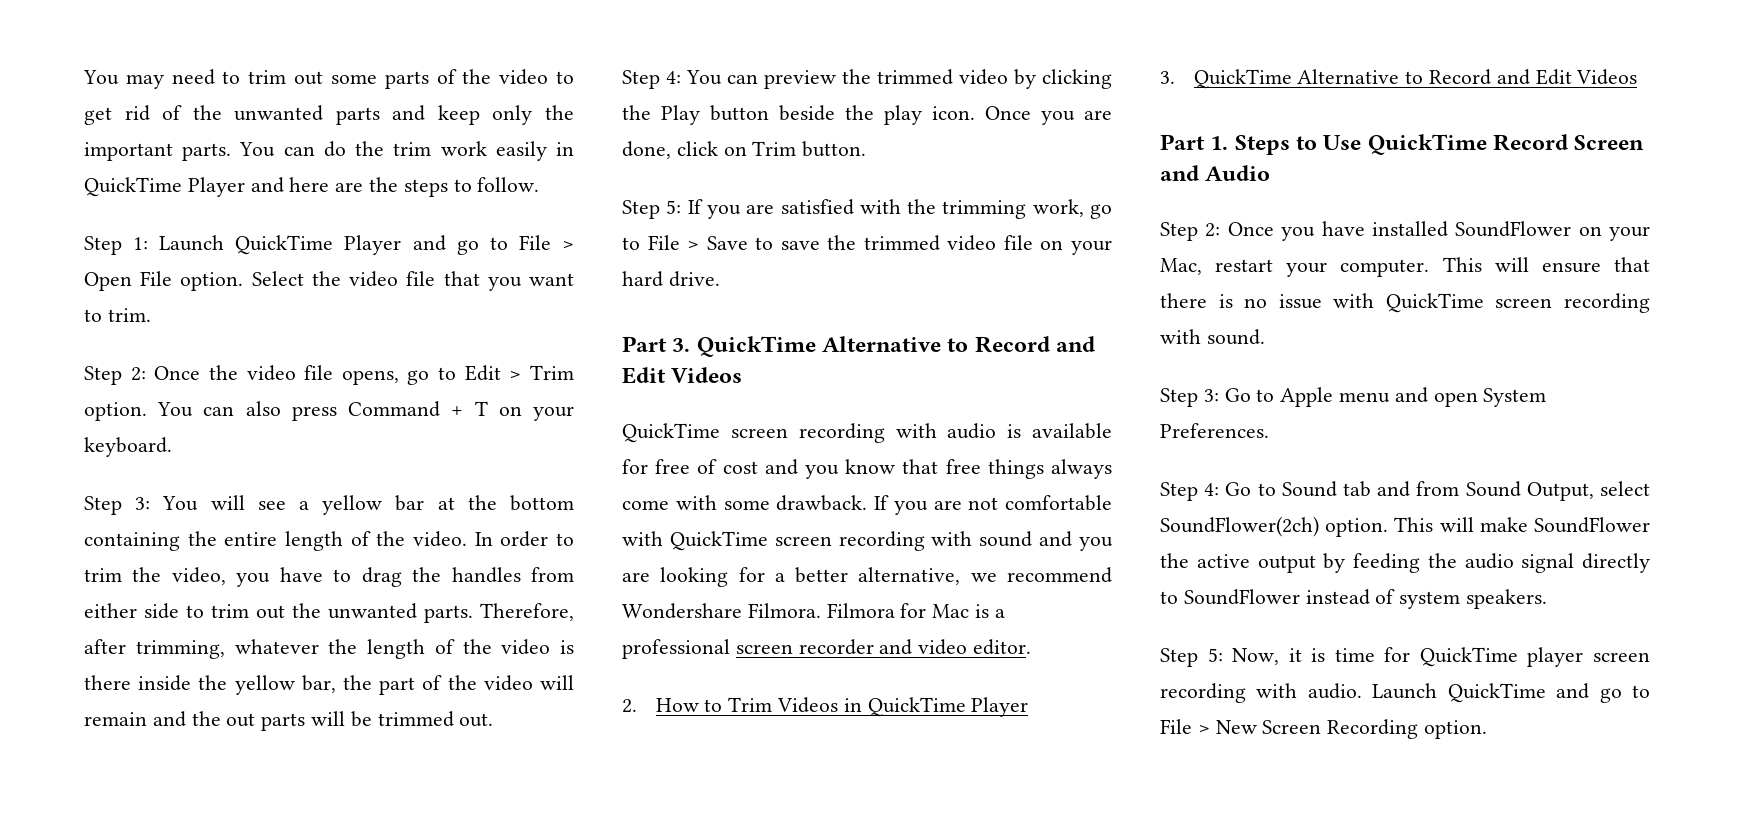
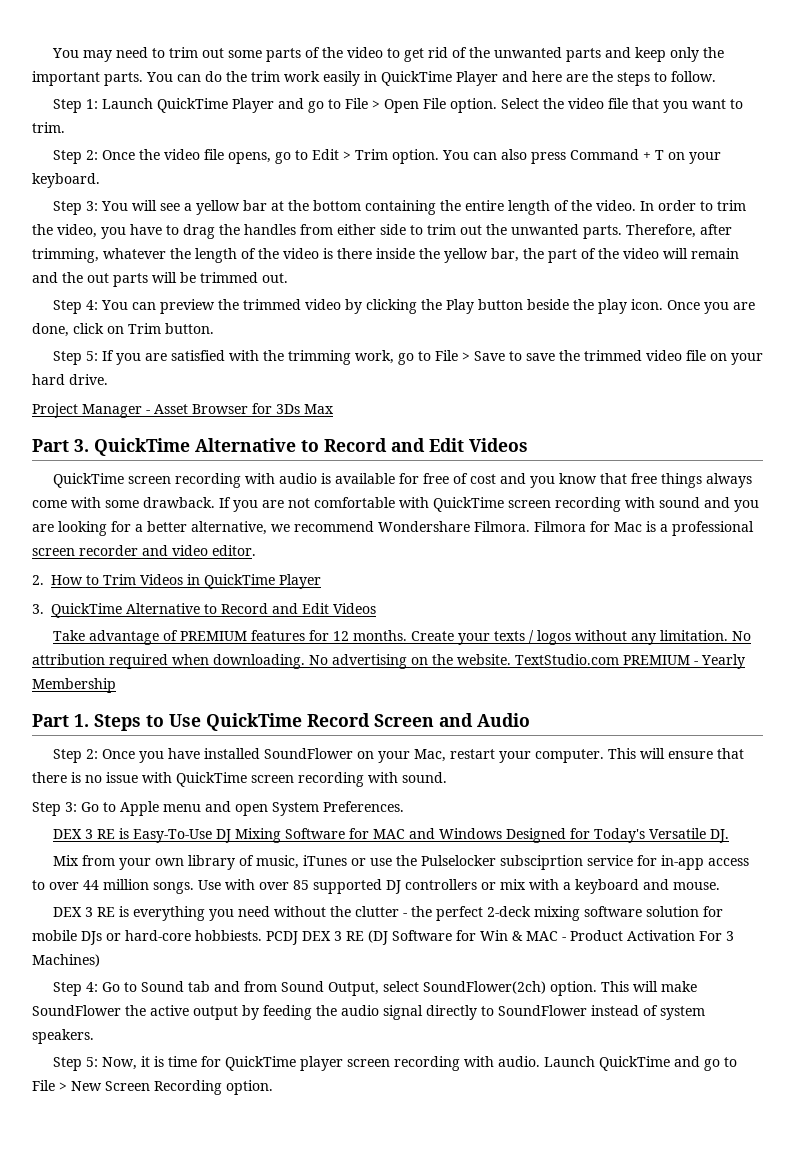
(720, 279) none -> [32,403,334,418] // Project Manager - Asset Browser for 3Ds Max
(1638, 77) none -> [52,630,751,645] [32,654,745,669] [32,678,116,693] // Take advantage of PREMIUM features for 12 months. Create your texts / logos without any limitation. No attribution required when downloading. No advertising on the website. TextStudio.com PREMIUM - Yearly Membership
(1269, 430) none -> [52,828,729,843] [52,855,749,870] [32,879,720,894] [52,906,723,921] [32,930,734,945] [32,954,100,967] // DEX 3 RE is Easy-To-Use DJ Mixing Software for MAC and Windows Designed for Today's Versatile DJ. // Mix from your own library of music, iTunes or use the Pulselocker subsciprtion service for in-app access to over 44 million songs. Use with over 85 supported DJ controllers or mix with a keyboard and mouse. // DEX 3 RE is everything you need without the clutter - the perfect 2-deck mixing software solution for mobile DJs or hard-core hobbiests. PCDJ DEX 3 RE (DJ Software for Win & MAC - Product Activation For 3 Machines)

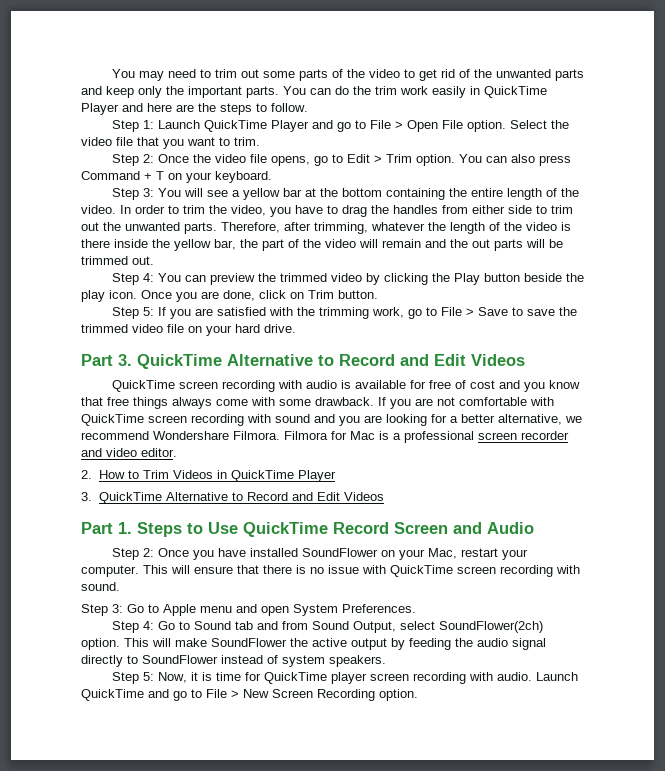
[32,403,334,418] // Project Manager - Asset Browser for 3Ds Max -> (296, 328) none
[52,630,751,645] [32,654,745,669] [32,678,116,693] // Take advantage of PREMIUM features for 12 months. Create your texts / logos without any limitation. No attribution required when downloading. No advertising on the website. TextStudio.com PREMIUM - Yearly Membership -> (385, 496) none
[52,828,729,843] [52,855,749,870] [32,879,720,894] [52,906,723,921] [32,930,734,945] [32,954,100,967] // DEX 3 RE is Easy-To-Use DJ Mixing Software for MAC and Windows Designed for Today's Versatile DJ. // Mix from your own library of music, iTunes or use the Pulselocker subsciprtion service for in-app access to over 44 million songs. Use with over 85 supported DJ controllers or mix with a keyboard and mouse. // DEX 3 RE is everything you need without the clutter - the perfect 2-deck mixing software solution for mobile DJs or hard-core hobbiests. PCDJ DEX 3 RE (DJ Software for Win & MAC - Product Activation For 3 Machines) -> (416, 608) none

